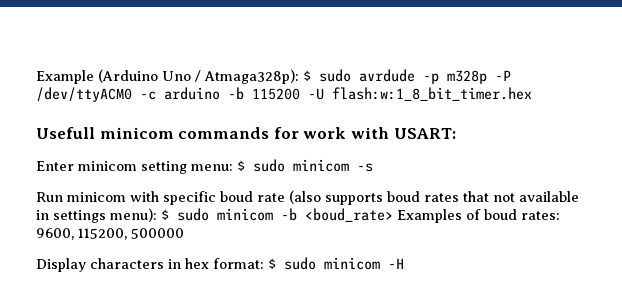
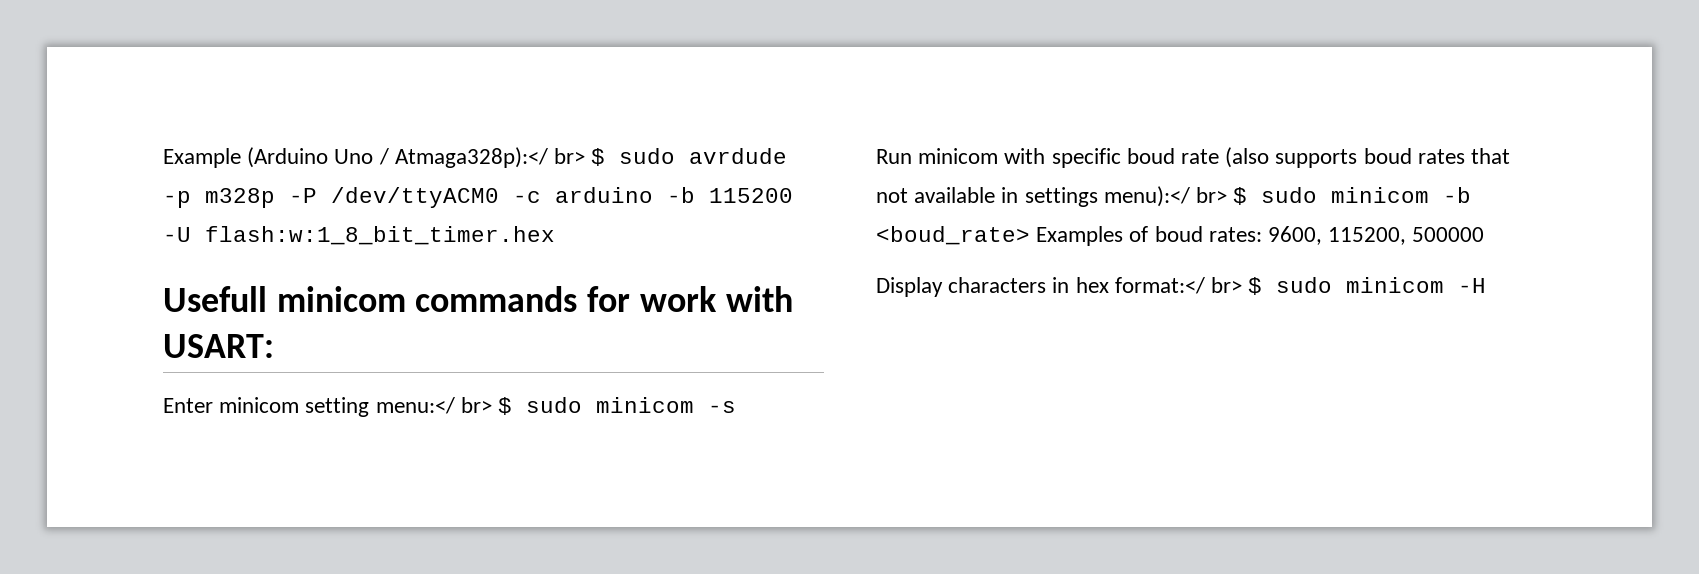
[204,69,299,84] Atmaga328p): -> [394,147,586,168] Atmaga328p):</ br>
[191,164,233,171] menu: -> [375,397,492,414] menu:</ br>
[110,208,157,222] menu): -> [1103,186,1228,207] menu):</ br>
[213,258,264,269] format: -> [1114,277,1243,294] format:</ br>

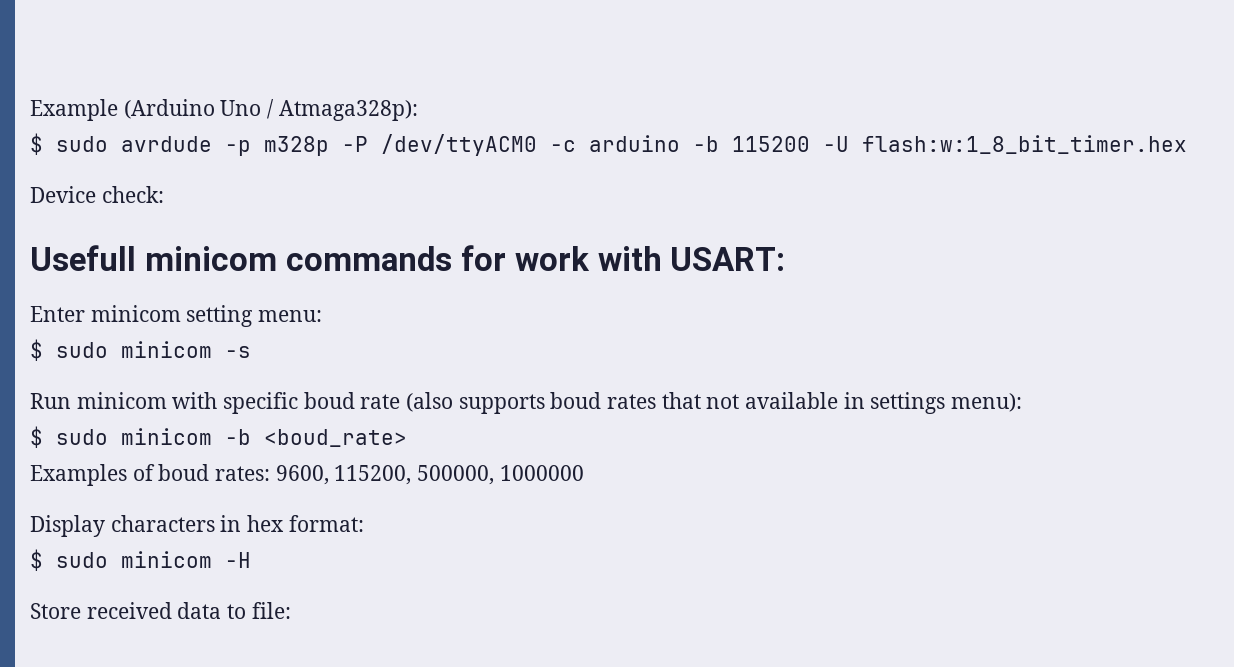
[394,147,586,168] Atmaga328p):</ br> -> [278,100,418,121] Atmaga328p): //
(555, 235) none -> [30,186,164,203] // Device check:
[375,397,492,414] menu:</ br> -> [258,310,323,322] menu: //
[1103,186,1228,207] menu):</ br> -> [951,393,1023,412] menu): //
(1030, 235) none -> (407, 438) //
[1412,227,1485,242] 500000 -> [417,465,584,485] 500000, 1000000
[1114,277,1243,294] format:</ br> -> [288,515,364,532] format: //
(1487, 285) none -> [30,602,291,619] // Store received data to file:

